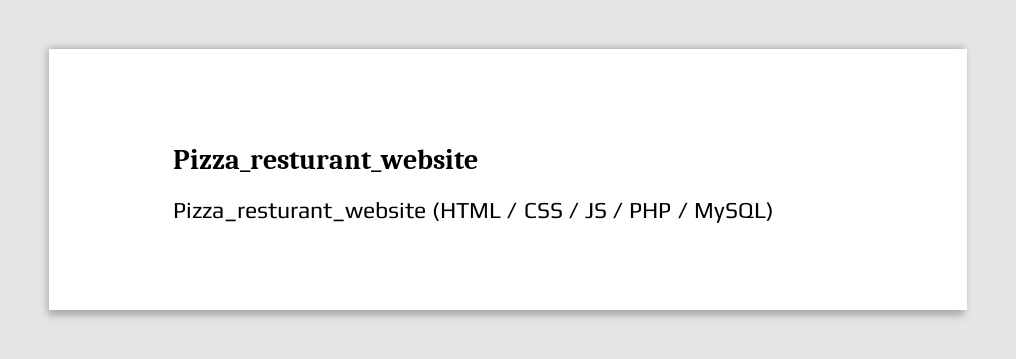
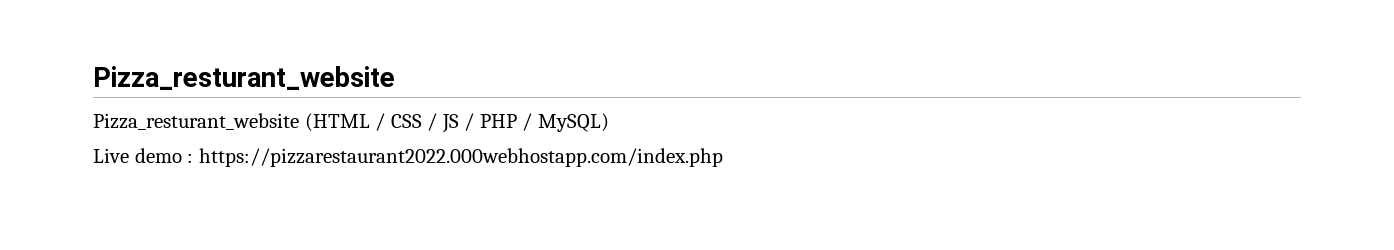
(774, 212) none -> [93,148,723,167] // Live demo : https://pizzarestaurant2022.000webhostapp.com/index.php

